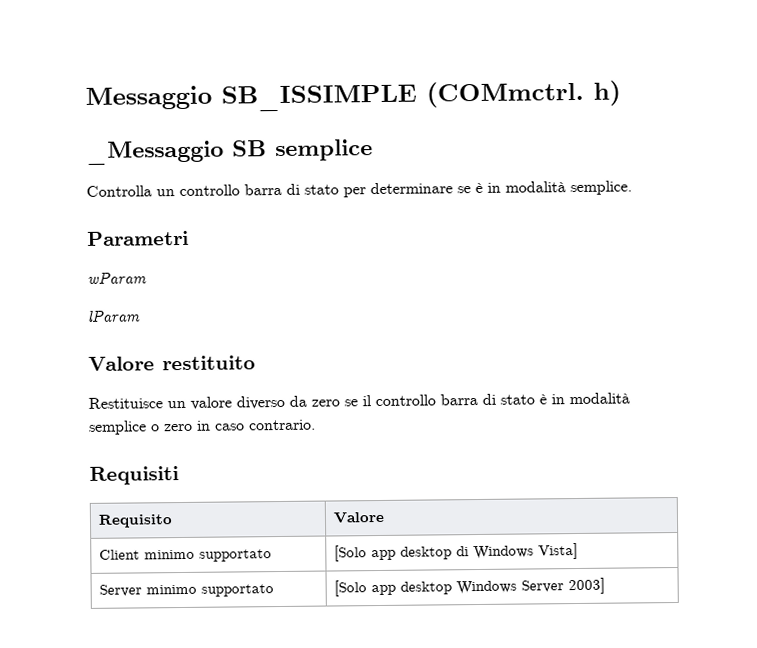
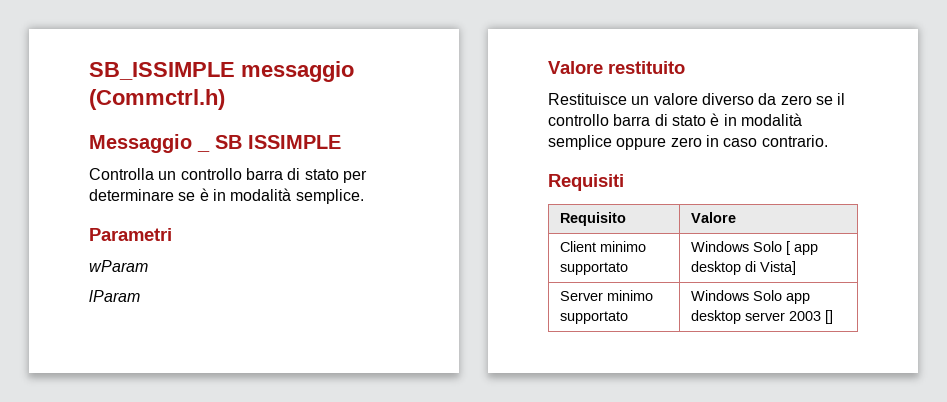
[85,80,621,112] [86,139,373,165] Messaggio SB_ISSIMPLE (COMmctrl. h) // _Messaggio SB semplice -> [89,61,354,82] [89,89,225,110] [89,134,210,153] [215,135,341,149] SB_ISSIMPLE messaggio (Commctrl.h) // Messaggio _ SB ISSIMPLE
[151,424,160,432] o -> [616,137,667,150] oppure
[334,545,368,562] [Solo -> [690,241,790,255] Windows Solo [
[473,545,535,560] Windows -> (756, 266) none
[334,577,606,597] [Solo app desktop Windows Server 2003] -> [690,290,810,304] [690,310,833,324] Windows Solo app desktop server 2003 []

